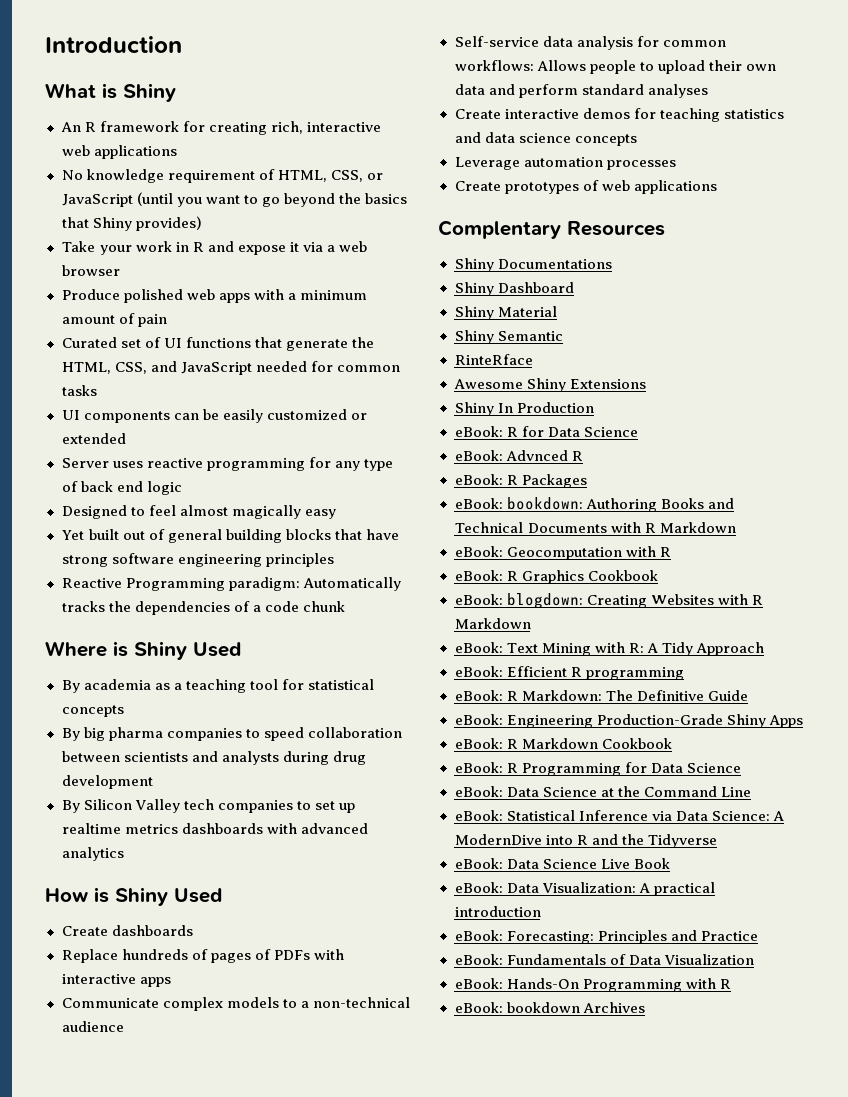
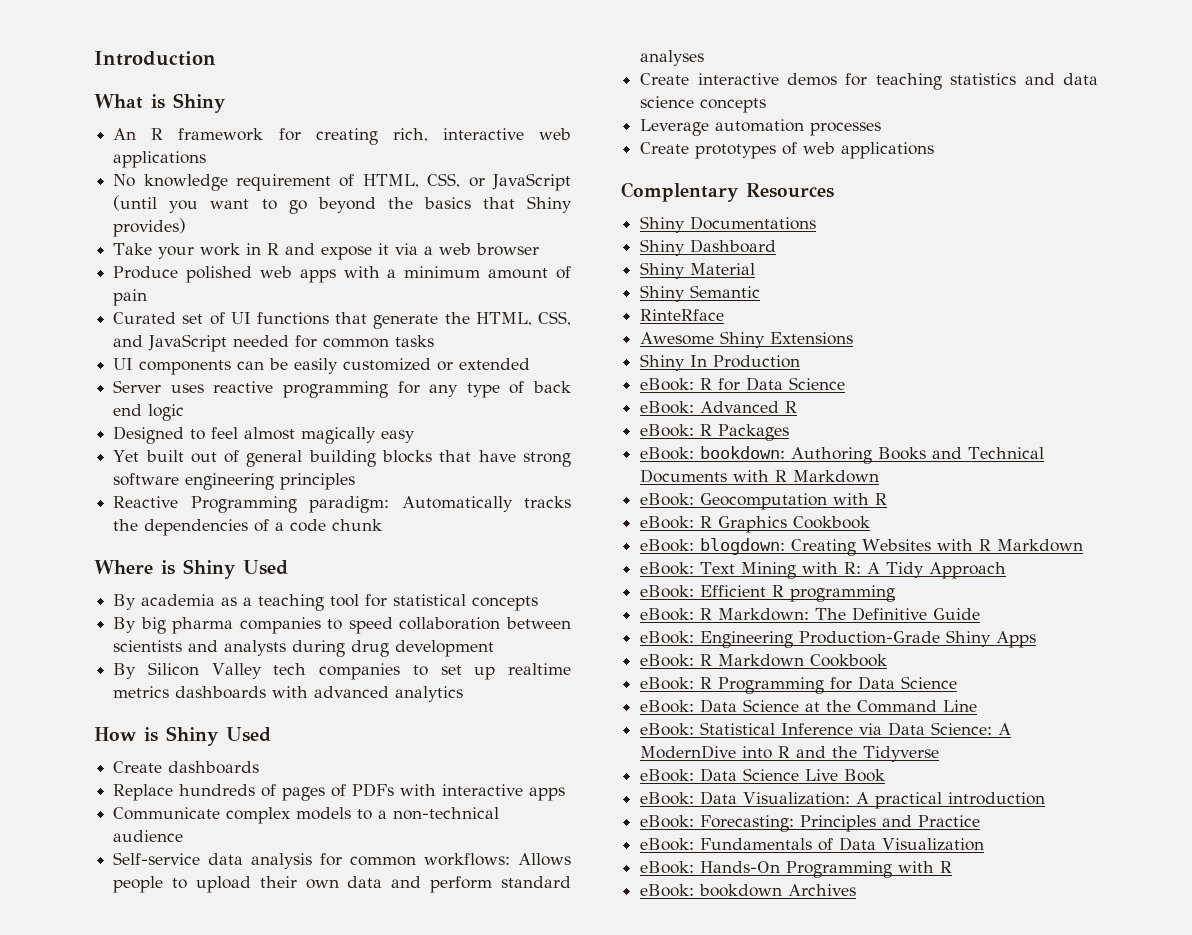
[505,450,568,461] Advnced -> [700,401,780,413] Advanced

